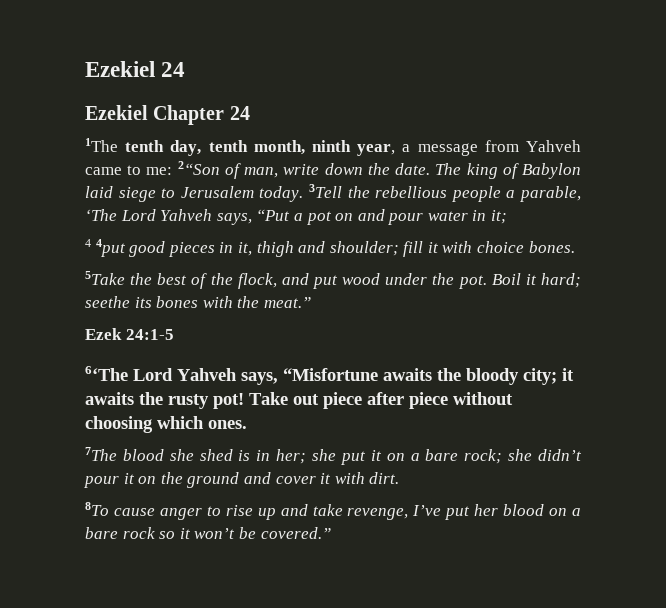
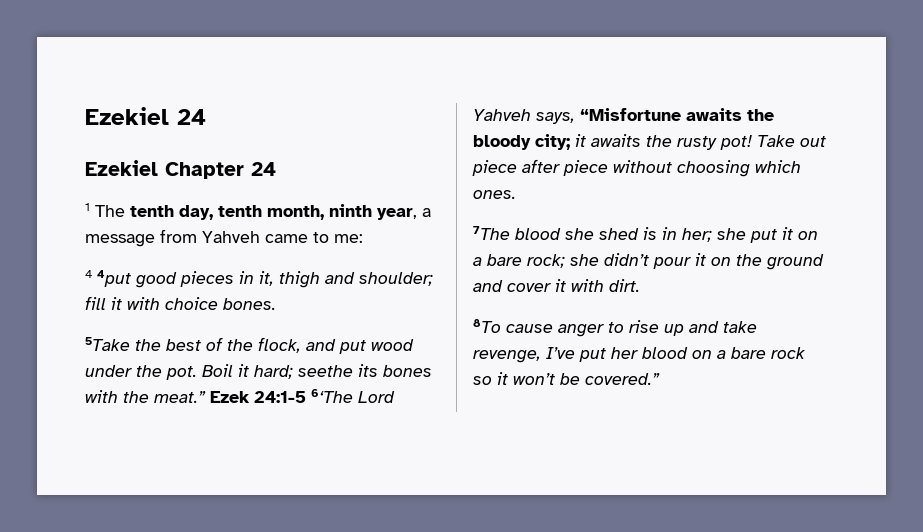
[85,138,118,152] 1The -> [85,203,125,217] 1 The
[177,161,581,179] [85,184,582,202] [85,209,508,225] 2“Son of man, write down the date. The king of Babylon laid siege to Jerusalem today. 3Tell the rebellious people a parable, ‘The Lord Yahveh says, “Put a pot on and pour water in it; -> (363, 238) none
(311, 302) // -> (206, 397) none
(174, 334) // -> (306, 397) none

